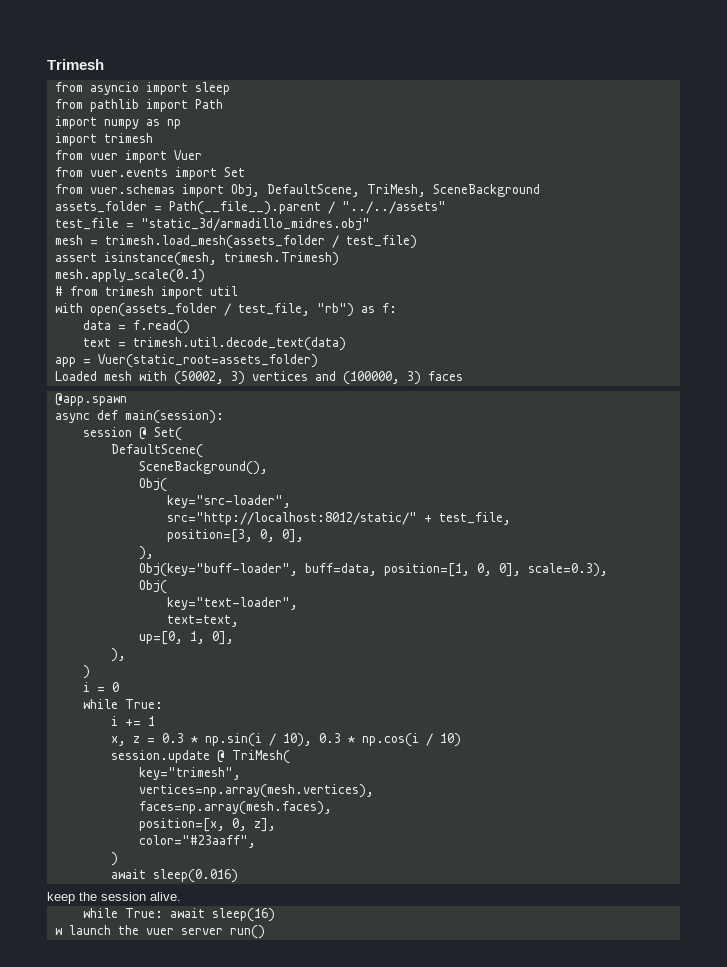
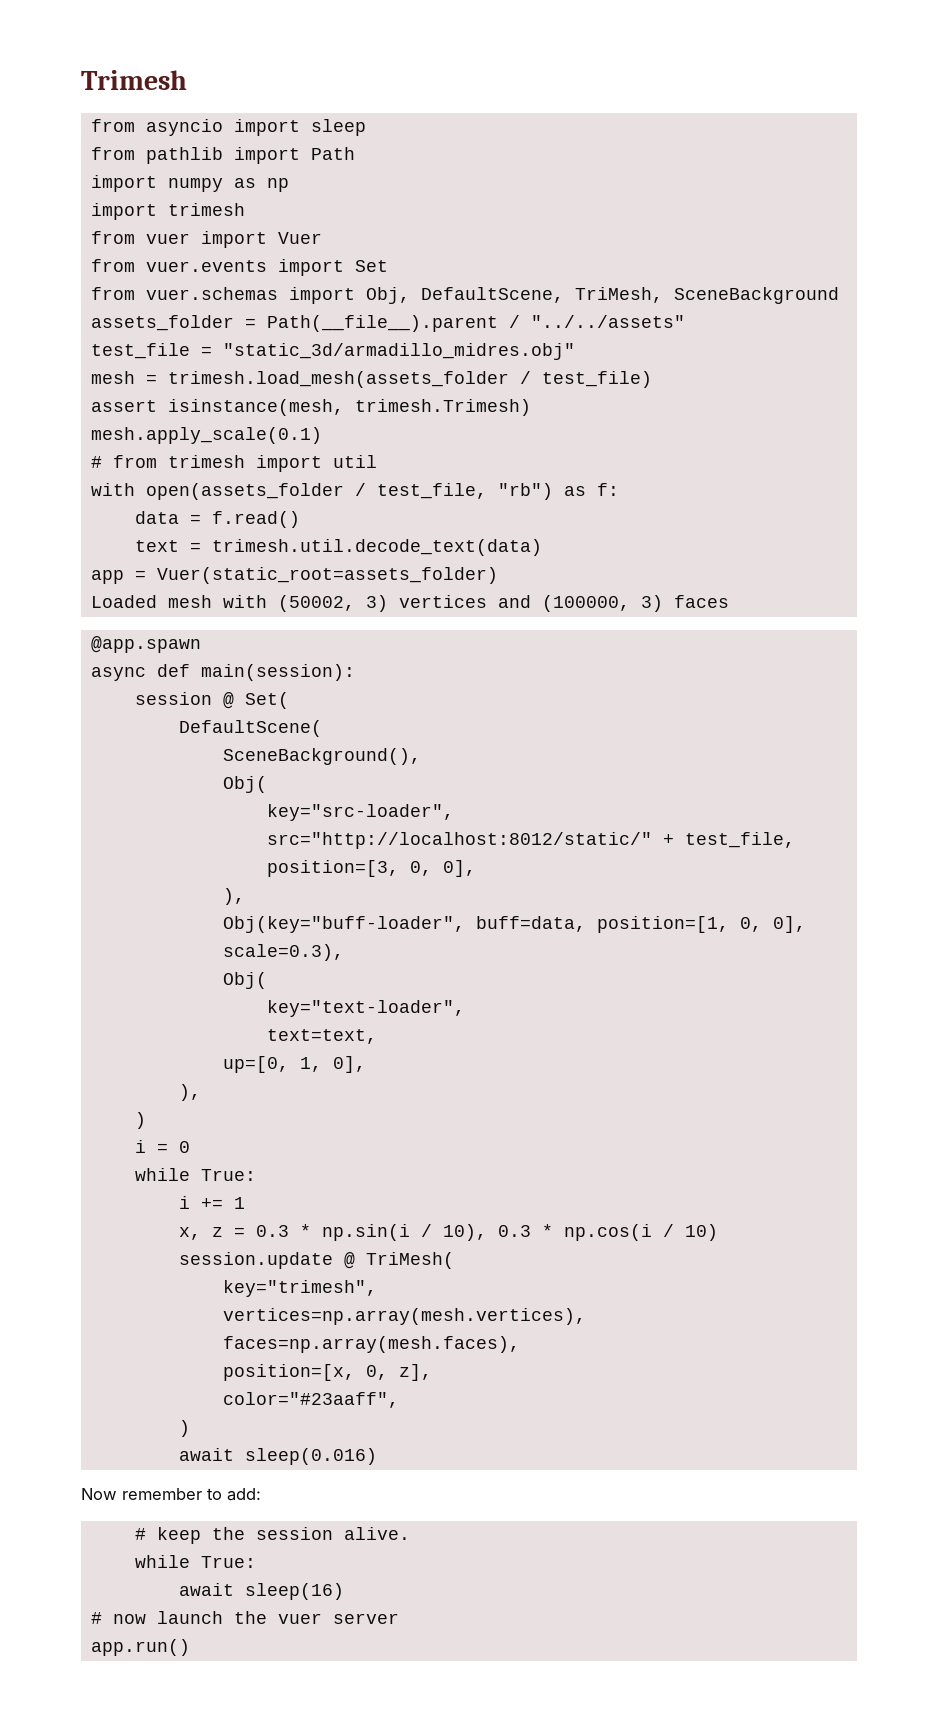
(238, 876) none -> [81,1488,261,1501] [134,1528,146,1540] Now remember to add: // #
(163, 913) none -> (256, 1562) //
[54,928,62,935] w -> [90,1612,146,1624] # now
[229,925,265,939] run() -> [90,1639,190,1656] // app.run()

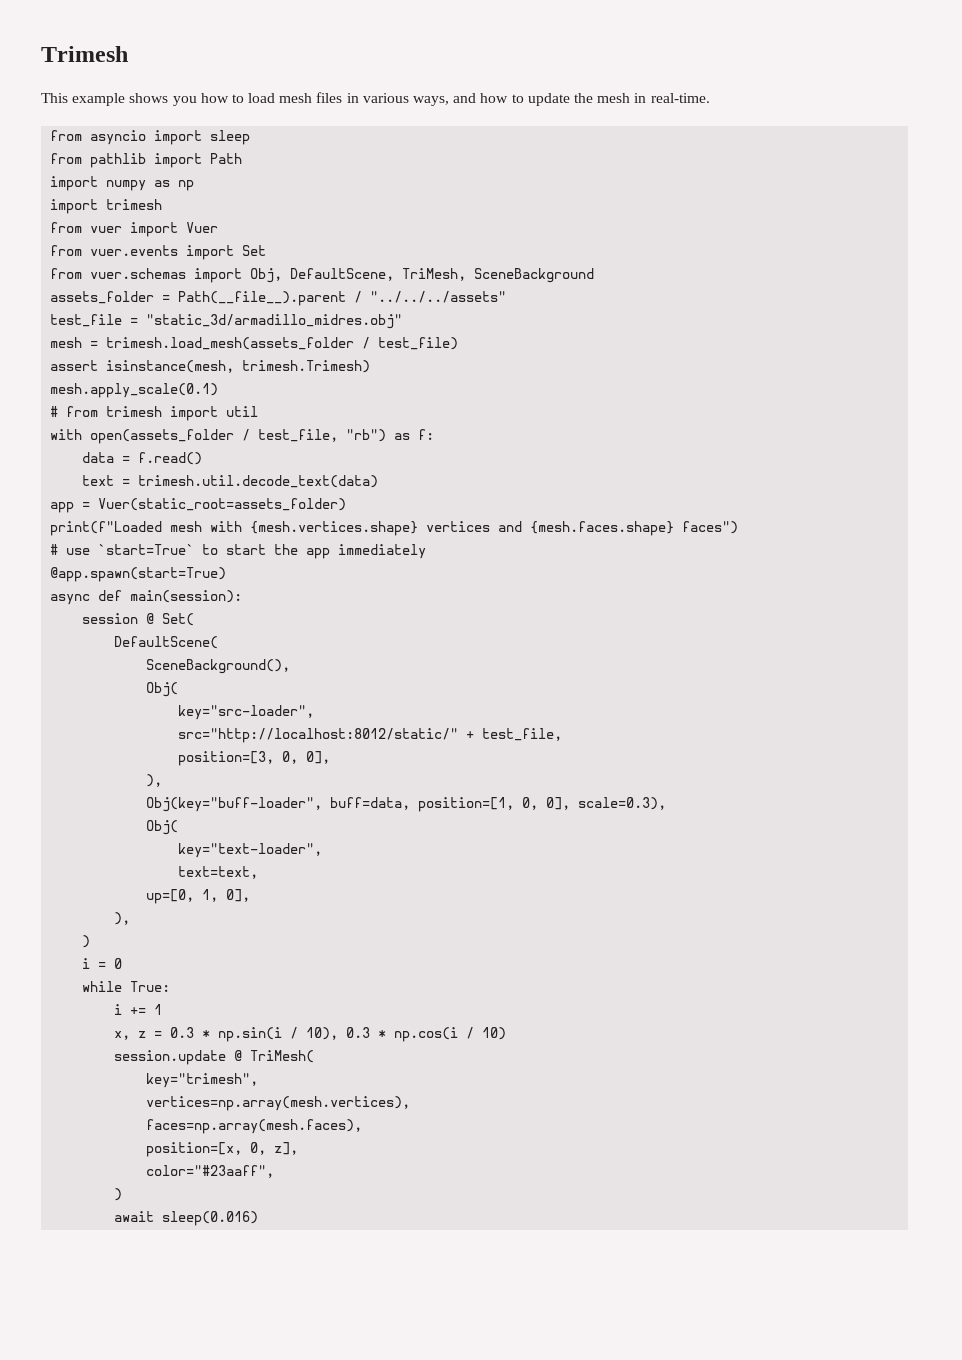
(187, 80) none -> [41,92,710,106] // This example shows you how to load mesh files in various ways, and how to update the mesh in real-time.
[530,315,685,328] "../../assets" -> [370,291,507,303] "../../../assets"
[90,595,157,608] Loaded -> [50,521,163,536] print(f"Loaded
[277,595,729,612] [90,636,201,653] (50002, 3) vertices and (100000, 3) faces // @app.spawn -> [250,521,739,536] [50,544,427,559] [50,567,227,582] {mesh.vertices.shape} vertices and {mesh.faces.shape} faces") // # use `start=True` to start the app immediately // @app.spawn(start=True)
[81,1488,261,1501] [134,1527,410,1544] [134,1555,256,1568] [178,1583,344,1600] [90,1611,399,1624] [90,1639,190,1656] // Now remember to add: // # keep the session alive. // while True: // await sleep(16) // # now launch the vuer server // app.run() -> (259, 1218) none

